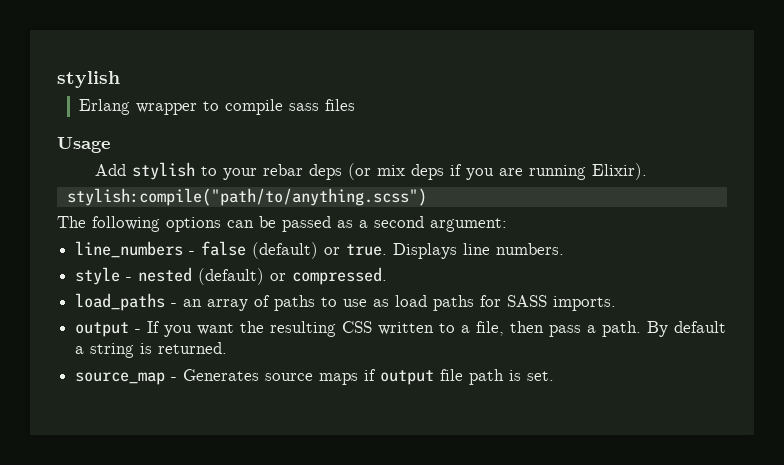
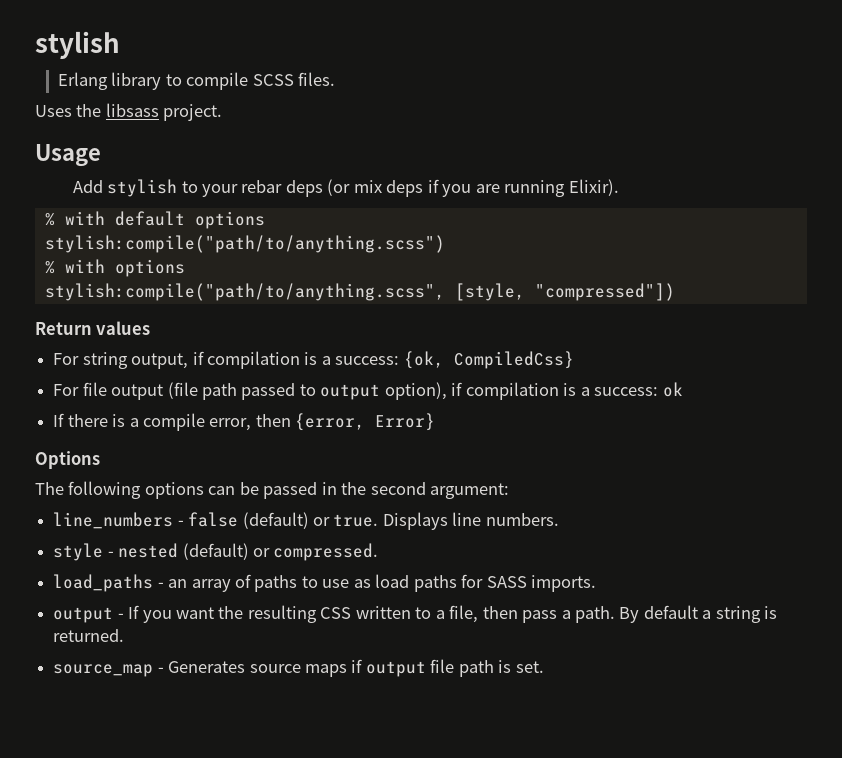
[135,103,197,115] wrapper -> [111,72,162,90] library
[288,99,355,111] sass files -> [252,72,336,86] [35,103,223,121] SCSS files. // Uses the libsass project.
[66,188,427,206] stylish:compile("path/to/anything.scss") -> [44,211,265,229] [44,235,445,253] [44,259,185,277] [44,283,675,301] [35,321,151,335] [53,351,574,369] [53,382,683,400] [53,413,436,431] [35,451,100,469] % with default options // stylish:compile("path/to/anything.scss") // % with options // stylish:compile("path/to/anything.scss", [style, "compressed"]) // Return values // For string output, if compilation is a success: {ok, CompiledCss} // For file output (file path passed to output option), if compilation is a success: ok // If there is a compile error, then {error, Error} // Options
[337,220,368,228] as a -> [321,482,367,495] in the

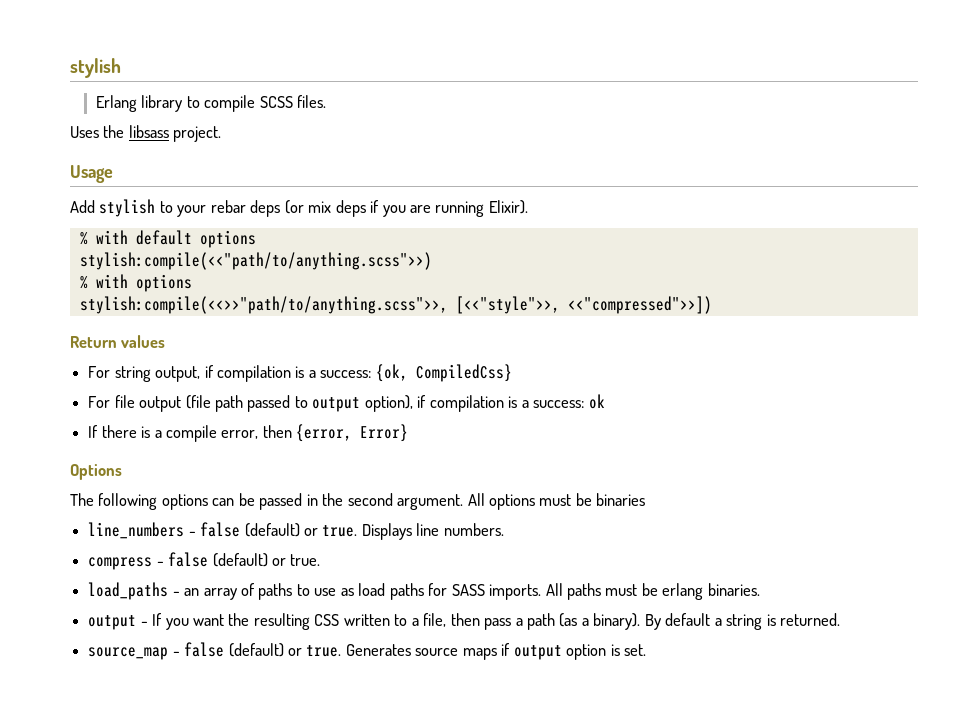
[44,235,445,253] stylish:compile("path/to/anything.scss") -> [79,252,432,270] stylish:compile(<<"path/to/anything.scss">>)
[44,283,675,301] stylish:compile("path/to/anything.scss", [style, "compressed"]) -> [79,296,712,314] stylish:compile(<<>>"path/to/anything.scss">>, [<<"style">>, <<"compressed">>])
[430,483,510,499] argument: -> [397,493,646,510] argument. All options must be binaries
[53,543,379,561] style - nested (default) or compressed. -> [88,552,321,570] compress - false (default) or true.
(597, 583) none -> [545,583,760,600] All paths must be erlang binaries.
[574,606,615,623] path. -> [526,613,641,630] path (as a binary).
(164, 670) none -> [184,642,342,657] false (default) or true.
[430,659,494,677] file path -> [566,644,607,660] option

